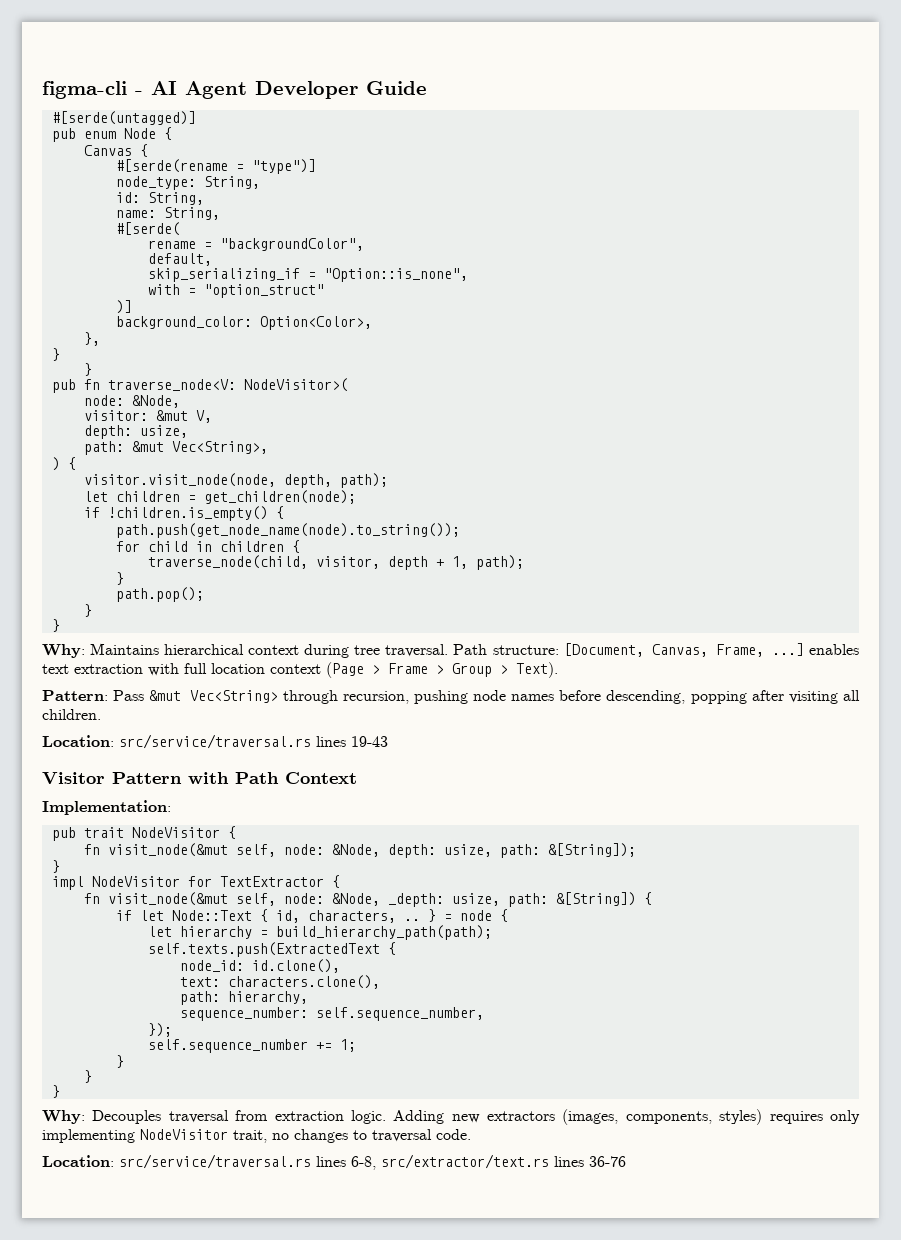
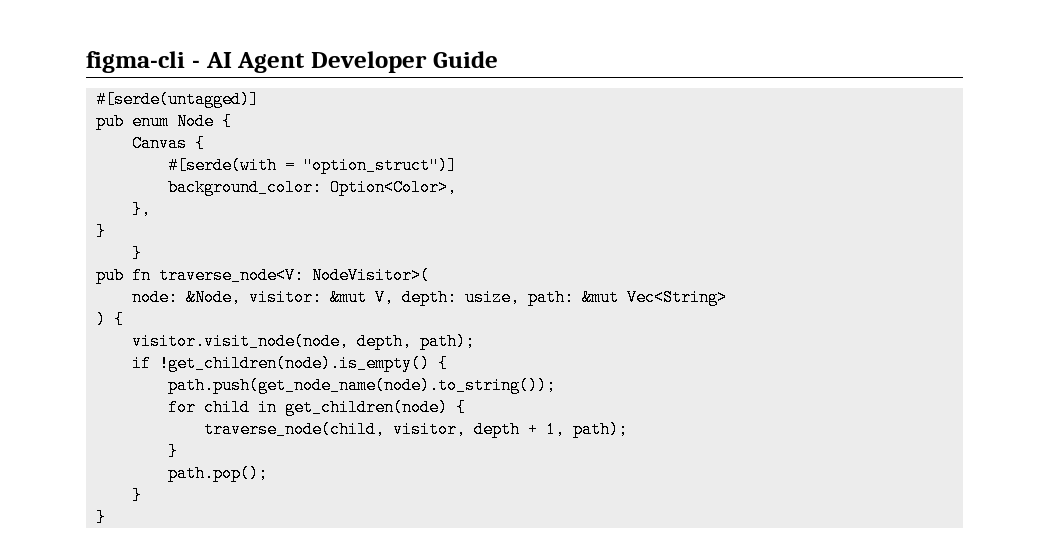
[115,159,316,174] [115,176,260,190] [115,192,204,205] [115,207,220,220] [115,222,180,236] [147,238,364,251] [147,253,212,266] [147,268,468,282] [147,284,324,298] [115,300,132,314] #[serde(rename = "type")] // node_type: String, // id: String, // name: String, // #[serde( // rename = "backgroundColor", // default, // skip_serializing_if = "Option::is_none", // with = "option_struct" // )] -> [167,157,457,174] #[serde(with = "option_struct")]
(180, 401) // -> (241, 297) none
[83,425,188,439] // depth: usize, // -> [401,289,520,306] depth: usize,
[171,441,268,454] Vec<String>, -> [626,289,727,306] Vec<String>
[83,490,356,504] [83,506,268,521] // let children = get_children(node); // if !children.is_empty() -> [131,355,430,372] // if !get_children(node).is_empty()
[219,541,284,552] children -> [284,399,448,416] get_children(node)
[42,643,859,658] [42,662,558,678] [42,690,861,704] [42,709,101,720] [42,734,388,749] [42,772,357,784] [42,800,171,815] [51,826,236,841] [83,843,636,858] [51,860,60,873] [51,875,340,890] [83,892,652,907] [115,909,508,923] [147,925,492,940] [147,942,396,957] [179,959,340,973] [179,975,380,989] [179,991,308,1005] [179,1007,484,1021] [147,1023,172,1037] [147,1039,356,1053] [115,1055,124,1068] [83,1070,92,1083] [51,1085,60,1098] [42,1109,860,1125] [42,1129,471,1143] [42,1154,626,1170] // Why: Maintains hierarchical context during tree traversal. Path structure: [Document, Canvas, Frame, ...] enables text extraction with full location context (Page > Frame > Group > Text). // Pattern: Pass &mut Vec<String> through recursion, pushing node names before descending, popping after visiting all children. // Location: src/service/traversal.rs lines 19-43 // Visitor Pattern with Path Context // Implementation: // pub trait NodeVisitor { // fn visit_node(&mut self, node: &Node, depth: usize, path: &[String]); // } // impl NodeVisitor for TextExtractor { // fn visit_node(&mut self, node: &Node, _depth: usize, path: &[String]) { // if let Node::Text { id, characters, .. } = node { // let hierarchy = build_hierarchy_path(path); // self.texts.push(ExtractedText { // node_id: id.clone(), // text: characters.clone(), // path: hierarchy, // sequence_number: self.sequence_number, // }); // self.sequence_number += 1; // } // } // } // Why: Decouples traversal from extraction logic. Adding new extractors (images, components, styles) requires only implementing NodeVisitor trait, no changes to traversal code. // Location: src/service/traversal.rs lines 6-8, src/extractor/text.rs lines 36-76 -> (106, 517) none

